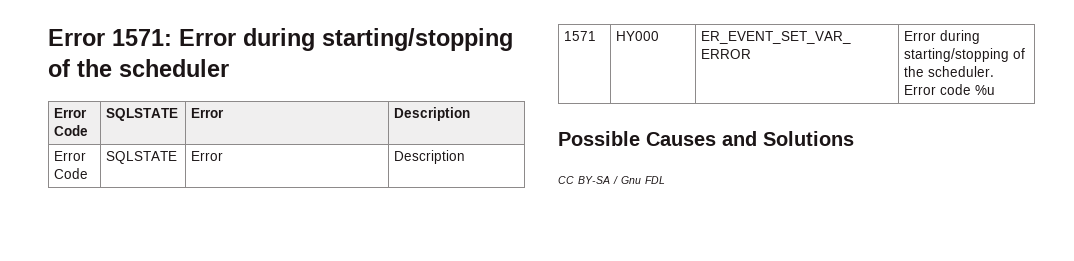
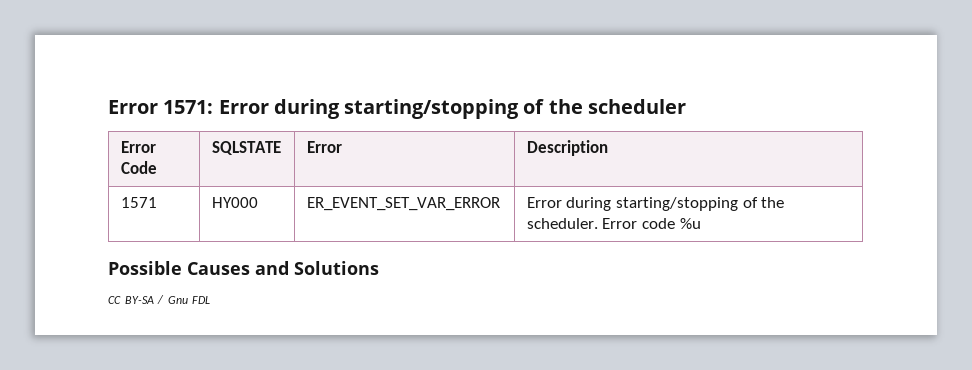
[54,151,87,161] [54,168,89,179] [106,151,178,164] [191,151,224,161] [394,150,466,164] // Error Code | SQLSTATE | Error | Description -> (608, 148) none

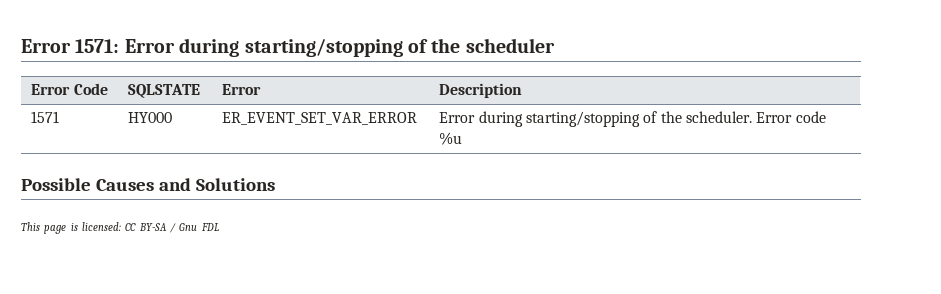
(379, 268) none -> [21,222,121,234] This page is licensed:

